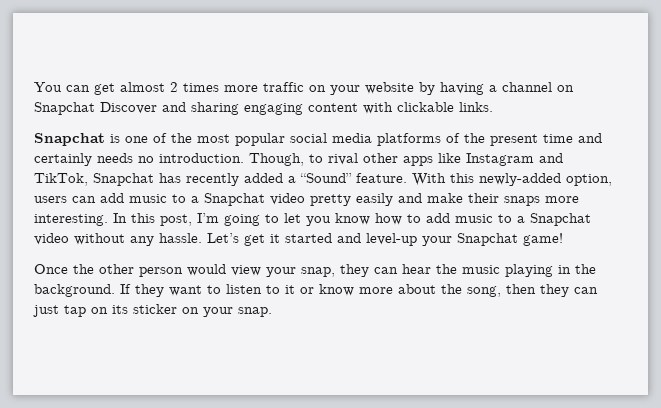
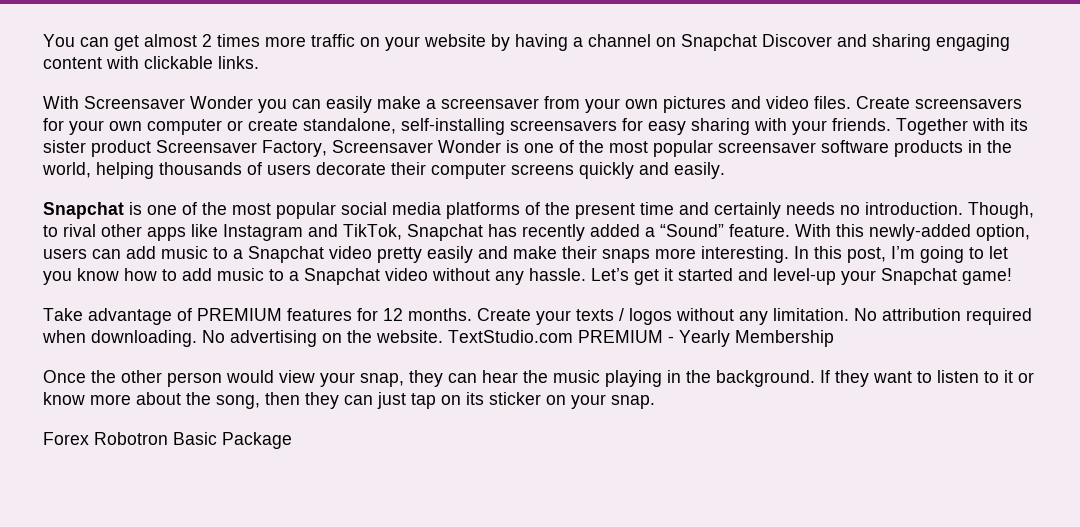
(493, 107) none -> [43,96,1022,113] [43,118,1028,135] [43,140,1012,157] [42,162,725,179] // With Screensaver Wonder you can easily make a screensaver from your own pictures and video files. Create screensavers for your own computer or create standalone, self-installing screensavers for easy sharing with your friends. Together with its sister product Screensaver Factory, Screensaver Wonder is one of the most popular screensaver software products in the world, helping thousands of users decorate their computer screens quickly and easily.
(563, 239) none -> [43,308,1032,325] [42,330,834,347] // Take advantage of PREMIUM features for 12 months. Create your texts / logos without any limitation. No attribution required when downloading. No advertising on the website. TextStudio.com PREMIUM - Yearly Membership
(272, 312) none -> [43,432,292,449] // Forex Robotron Basic Package

